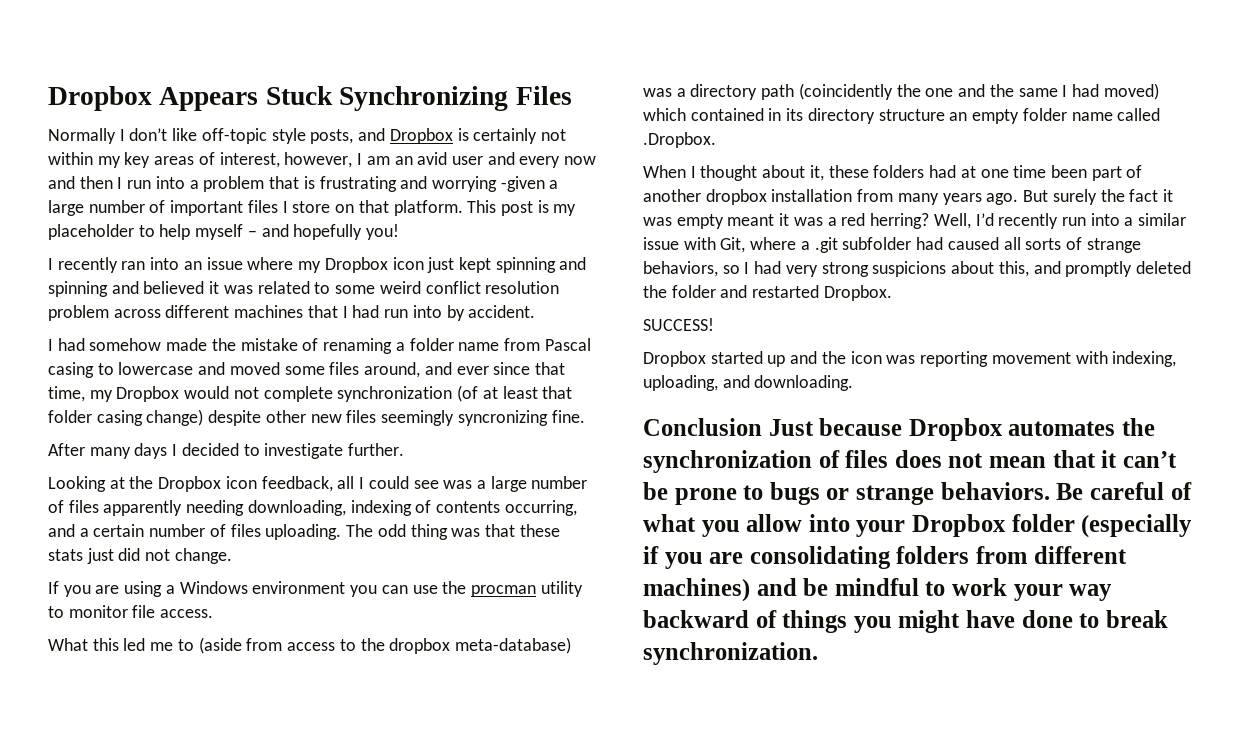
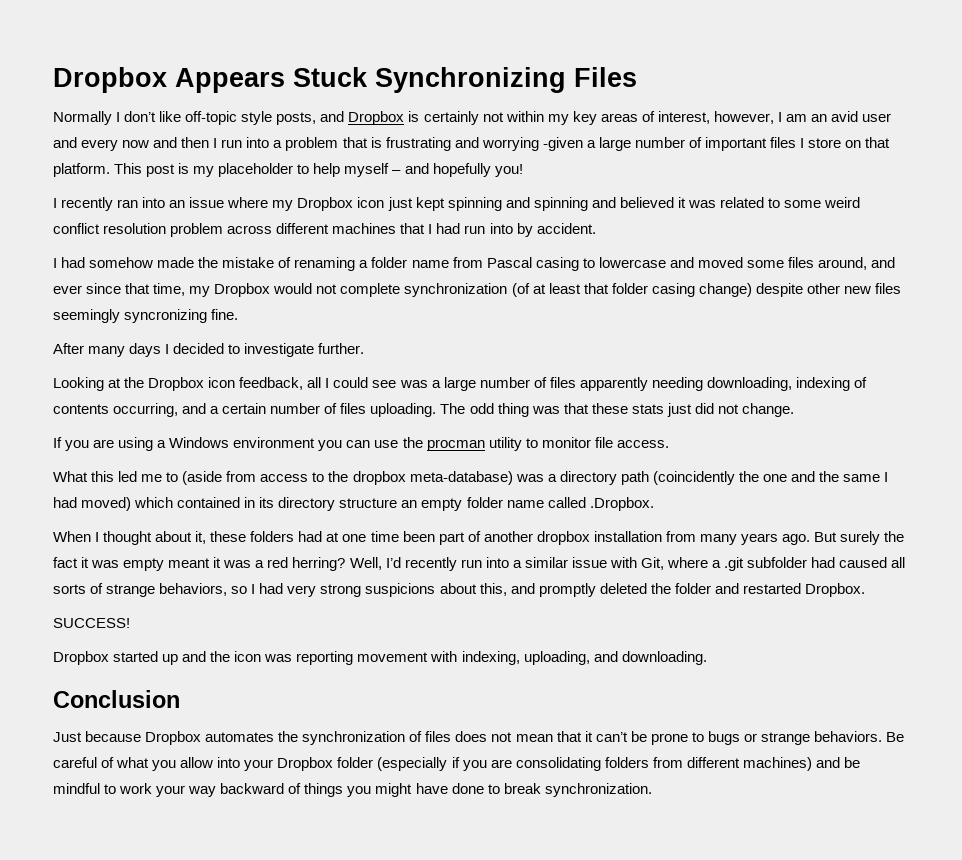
(762, 427) none -> (180, 699) //

